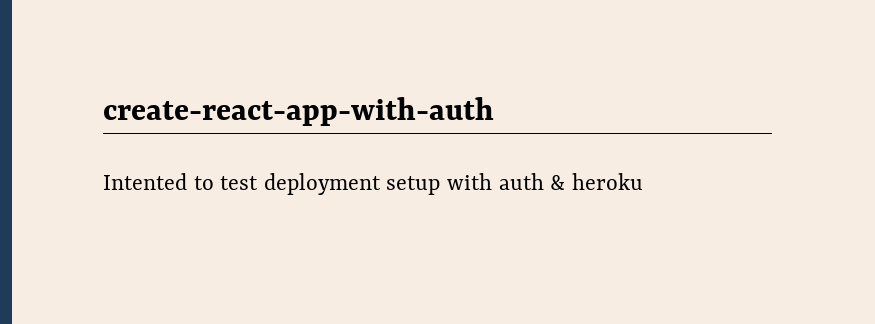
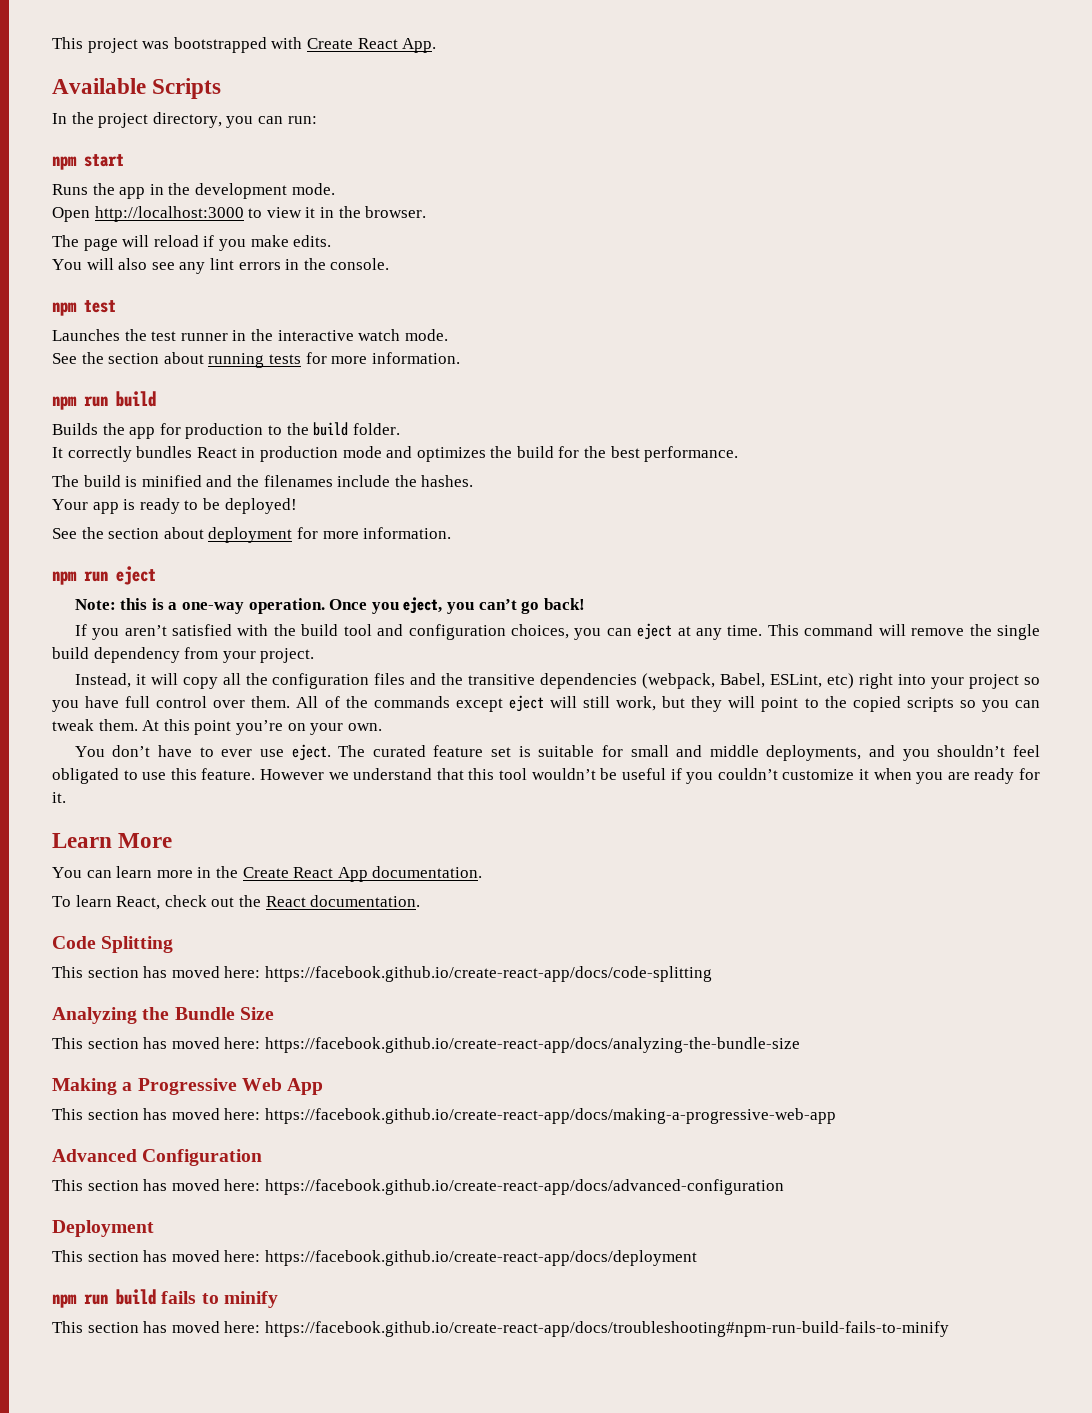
[103,97,494,126] [103,173,643,195] create-react-app-with-auth // Intented to test deployment setup with auth & heroku -> [52,37,437,53] [52,78,222,99] [52,112,317,128] [52,154,124,170] [52,183,335,199] [52,206,427,222] [52,235,332,251] [52,258,390,274] [52,300,116,316] [52,329,448,341] [52,352,460,368] [52,391,156,410] [52,422,400,439] [52,446,739,462] [52,475,474,487] [52,498,297,514] [52,527,452,543] [52,566,156,585] [74,597,585,614] [74,623,1040,640] [52,647,315,663] [74,673,1040,689] [52,695,1041,712] [52,719,382,735] [74,744,1040,761] [52,768,1040,784] [52,792,66,803] [52,833,173,848] [52,866,483,882] [52,895,421,910] [52,936,174,953] [52,966,712,982] [52,1007,274,1024] [52,1037,800,1053] [52,1078,324,1095] [52,1108,836,1124] [52,1149,263,1166] [52,1179,784,1195] [52,1220,154,1237] [52,1250,697,1266] [52,1289,278,1308] [52,1321,949,1337] This project was bootstrapped with Create React App. // Available Scripts // In the project directory, you can run: // npm start // Runs the app in the development mode. // Open http://localhost:3000 to view it in the browser. // The page will reload if you make edits. // You will also see any lint errors in the console. // npm test // Launches the test runner in the interactive watch mode. // See the section about running tests for more information. // npm run build // Builds the app for production to the build folder. // It correctly bundles React in production mode and optimizes the build for the best performance. // The build is minified and the filenames include the hashes. // Your app is ready to be deployed! // See the section about deployment for more information. // npm run eject // Note: this is a one-way operation. Once you eject, you can’t go back! // If you aren’t satisfied with the build tool and configuration choices, you can eject at any time. This command will remove the single build dependency from your project. // Instead, it will copy all the configuration files and the transitive dependencies (webpack, Babel, ESLint, etc) right into your project so you have full control over them. All of the commands except eject will still work, but they will point to the copied scripts so you can tweak them. At this point you’re on your own. // You don’t have to ever use eject. The curated feature set is suitable for small and middle deployments, and you shouldn’t feel obligated to use this feature. However we understand that this tool wouldn’t be useful if you couldn’t customize it when you are ready for it. // Learn More // You can learn more in the Create React App documentation. // To learn React, check out the React documentation. // Code Splitting // This section has moved here: https://facebook.github.io/create-react-app/docs/code-splitting // Analyzing the Bundle Size // This section has moved here: https://facebook.github.io/create-react-app/docs/analyzing-the-bundle-size // Making a Progressive Web App // This section has moved here: https://facebook.github.io/create-react-app/docs/making-a-progressive-web-app // Advanced Configuration // This section has moved here: https://facebook.github.io/create-react-app/docs/advanced-configuration // Deployment // This section has moved here: https://facebook.github.io/create-react-app/docs/deployment // npm run build fails to minify // This section has moved here: https://facebook.github.io/create-react-app/docs/troubleshooting#npm-run-build-fails-to-minify

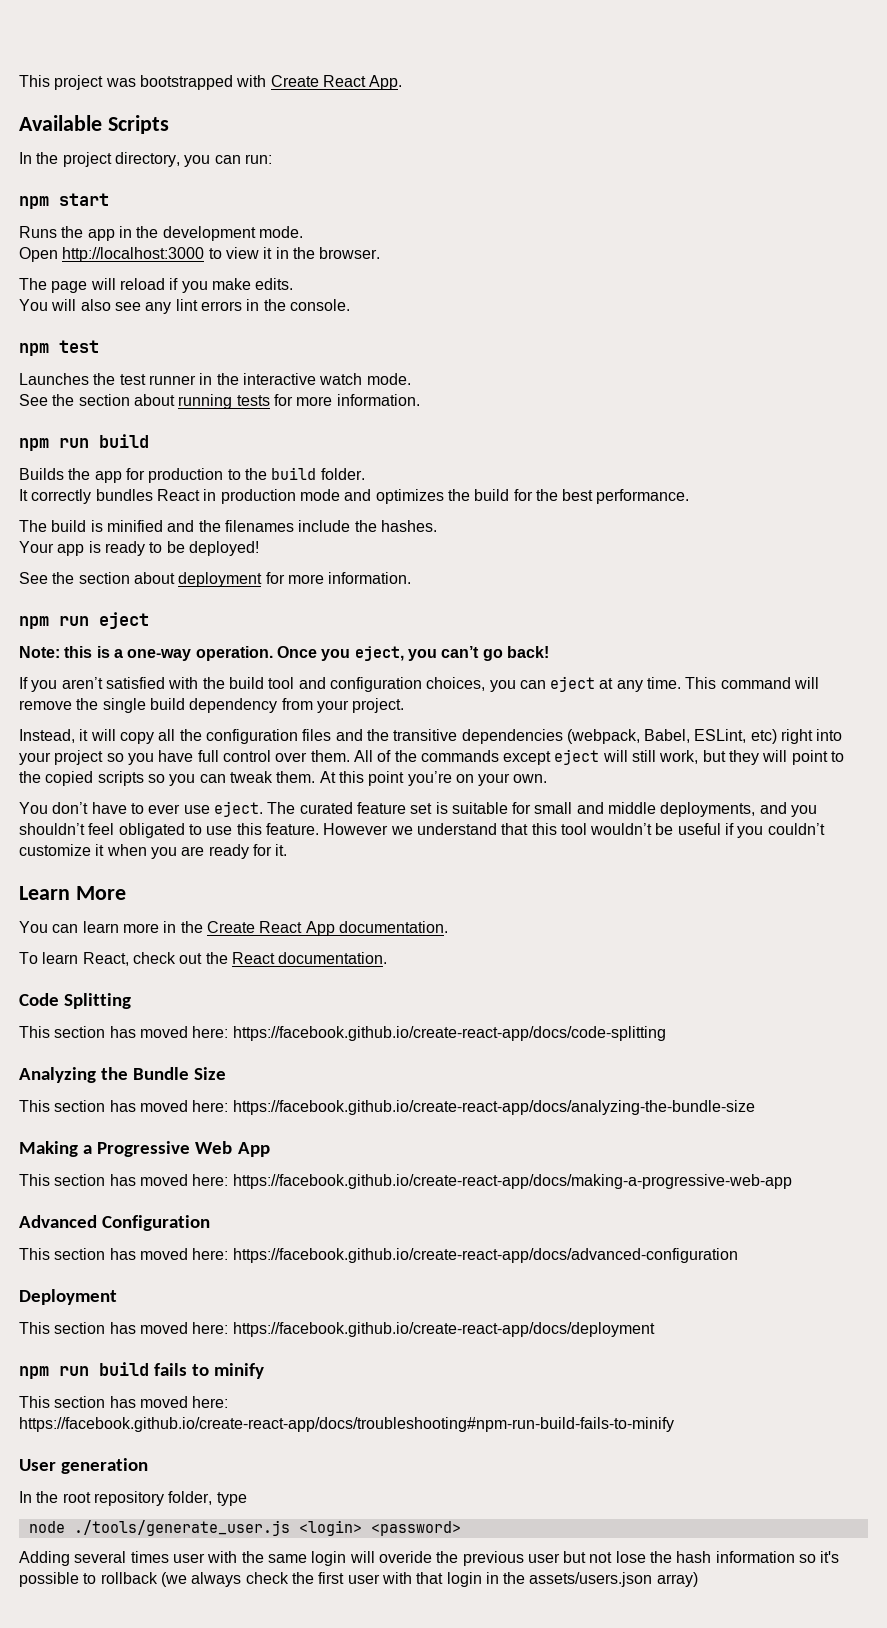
(949, 1329) none -> [19,1458,149,1474] [19,1491,247,1506] [28,1520,461,1536] [19,1551,840,1566] [19,1572,698,1587] // User generation // In the root repository folder, type // node ./tools/generate_user.js <login> <password> // Adding several times user with the same login will overide the previous user but not lose the hash information so it's possible to rollback (we always check the first user with that login in the assets/users.json array)

